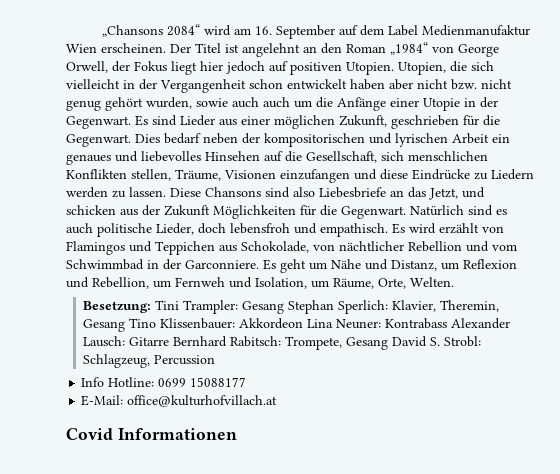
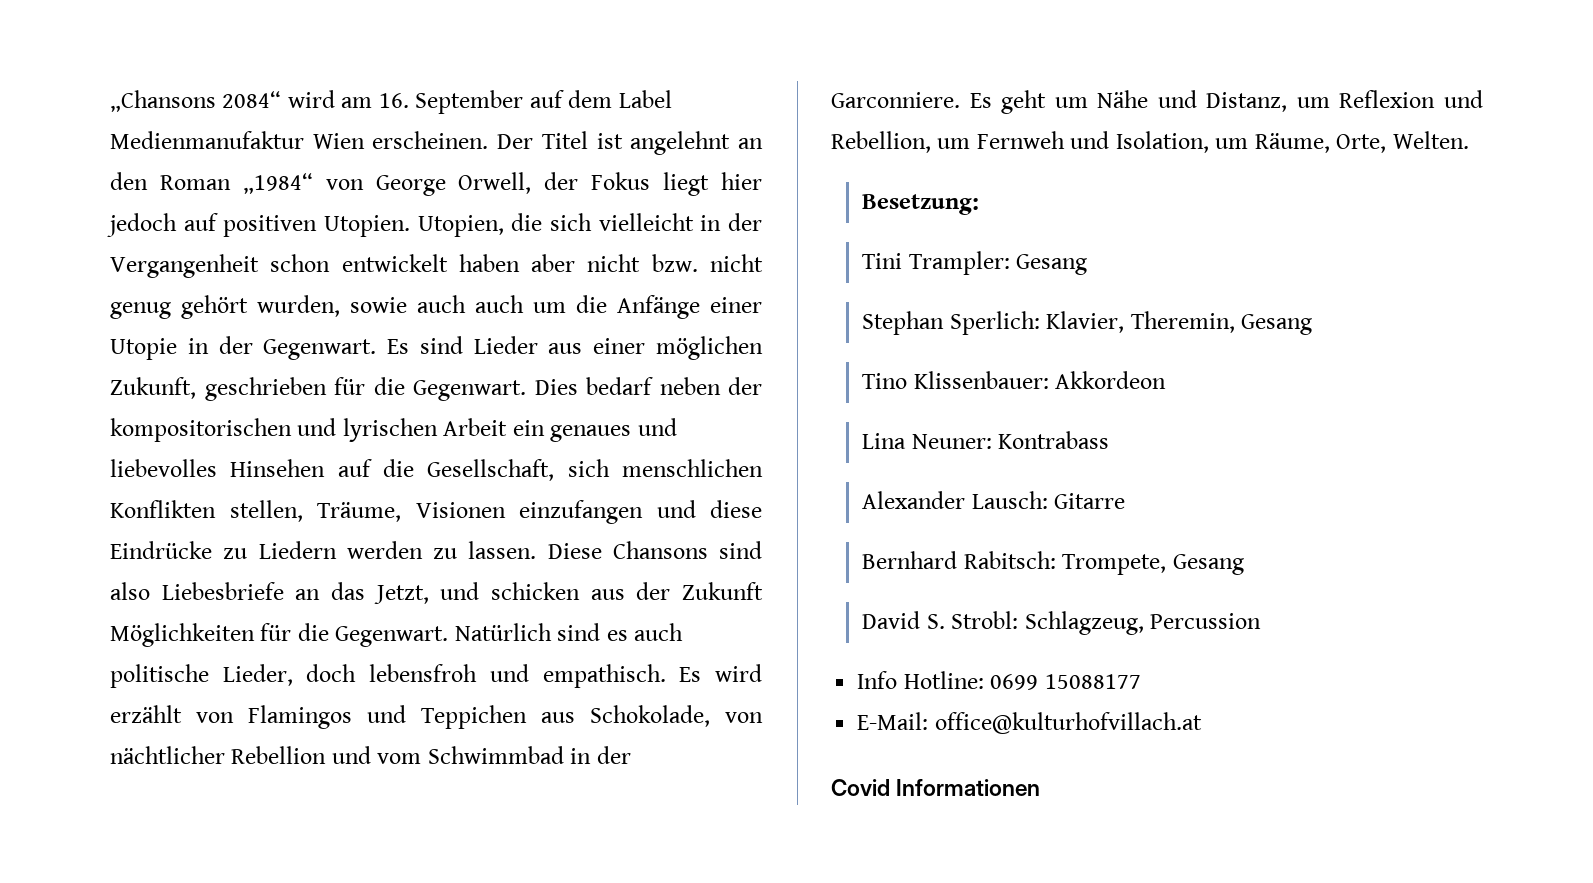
(152, 307) none -> (980, 204) //
(285, 307) none -> (1088, 264) //
(126, 325) none -> (1313, 324) //
(304, 323) none -> (1167, 380) //
(448, 323) none -> (1110, 440) //
(170, 341) none -> (1126, 501) //
(389, 343) none -> (1244, 564) //

